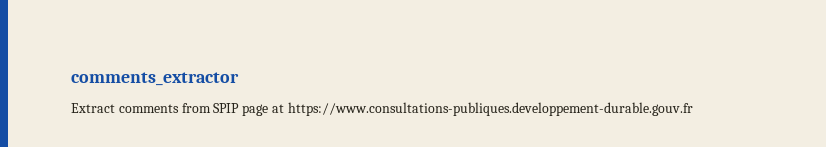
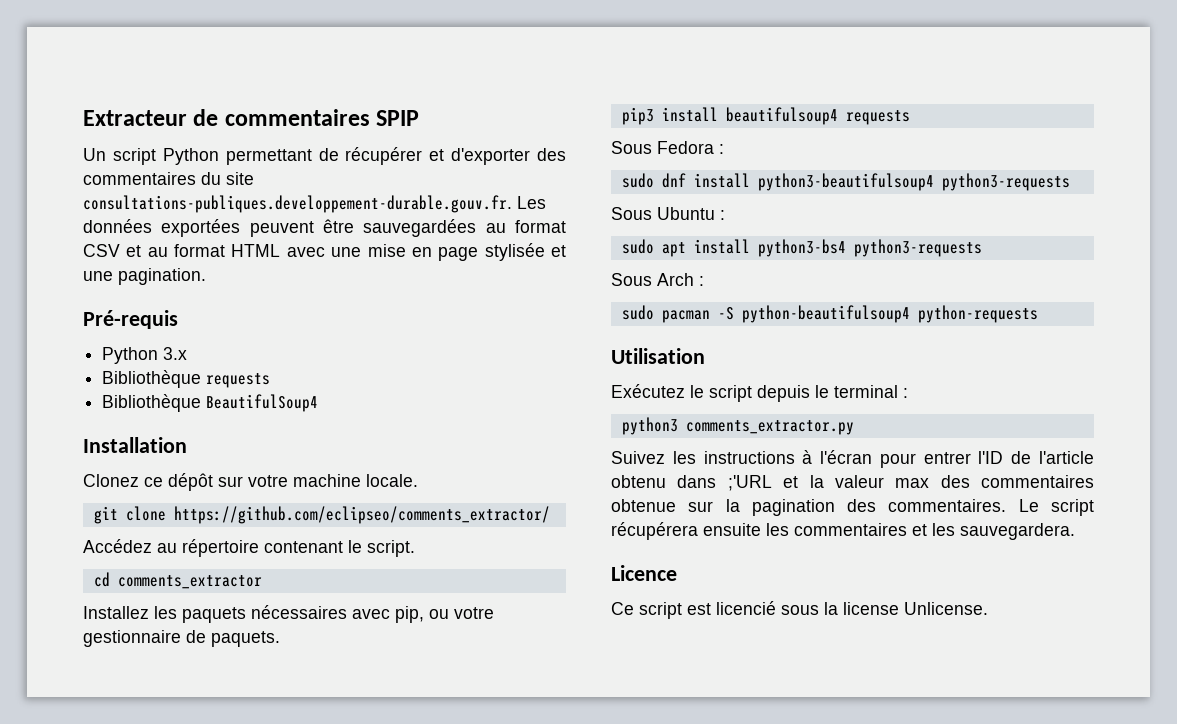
[71,72,239,86] [71,102,693,116] comments_extractor // Extract comments from SPIP page at https://www.consultations-publiques.developpement-durable.gouv.fr -> [83,109,420,126] [83,147,566,165] [83,172,254,185] [83,195,546,213] [83,219,566,237] [83,243,566,261] [83,268,206,285] [83,310,178,329] [102,347,188,364] [102,370,271,388] [102,394,319,412] [83,437,187,453] [83,473,418,491] [93,506,550,524] [83,539,415,557] [93,572,262,589] [83,605,494,623] [83,630,280,647] [621,107,910,125] [611,141,724,154] [621,173,1070,191] [611,207,725,220] [621,239,982,257] [611,273,704,286] [621,305,1038,323] [611,348,705,364] [611,384,908,402] [621,417,854,435] [611,450,1094,468] [611,475,1094,491] [611,499,1094,516] [611,522,1075,540] [611,565,677,581] [611,601,988,619] Extracteur de commentaires SPIP // Un script Python permettant de récupérer et d'exporter des commentaires du site consultations-publiques.developpement-durable.gouv.fr. Les données exportées peuvent être sauvegardées au format CSV et au format HTML avec une mise en page stylisée et une pagination. // Pré-requis // Python 3.x // Bibliothèque requests // Bibliothèque BeautifulSoup4 // Installation // Clonez ce dépôt sur votre machine locale. // git clone https://github.com/eclipseo/comments_extractor/ // Accédez au répertoire contenant le script. // cd comments_extractor // Installez les paquets nécessaires avec pip, ou votre gestionnaire de paquets. // pip3 install beautifulsoup4 requests // Sous Fedora : // sudo dnf install python3-beautifulsoup4 python3-requests // Sous Ubuntu : // sudo apt install python3-bs4 python3-requests // Sous Arch : // sudo pacman -S python-beautifulsoup4 python-requests // Utilisation // Exécutez le script depuis le terminal : // python3 comments_extractor.py // Suivez les instructions à l'écran pour entrer l'ID de l'article obtenu dans ;'URL et la valeur max des commentaires obtenue sur la pagination des commentaires. Le script récupérera ensuite les commentaires et les sauvegardera. // Licence // Ce script est licencié sous la license Unlicense.

